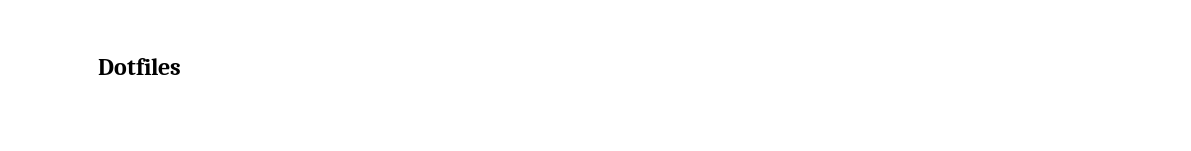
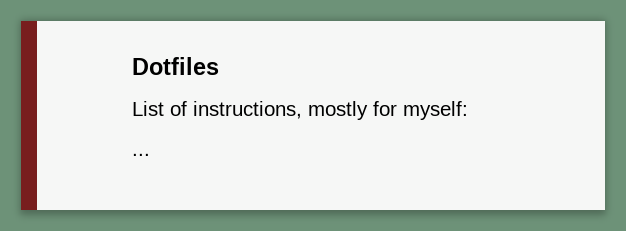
(181, 66) none -> [132,101,468,120] [132,153,150,156] // List of instructions, mostly for myself: // ...

